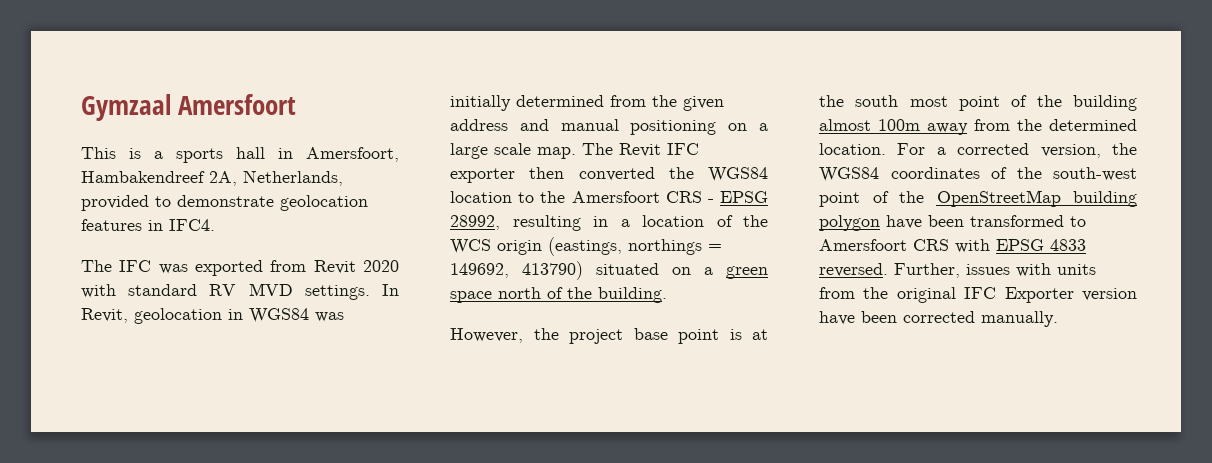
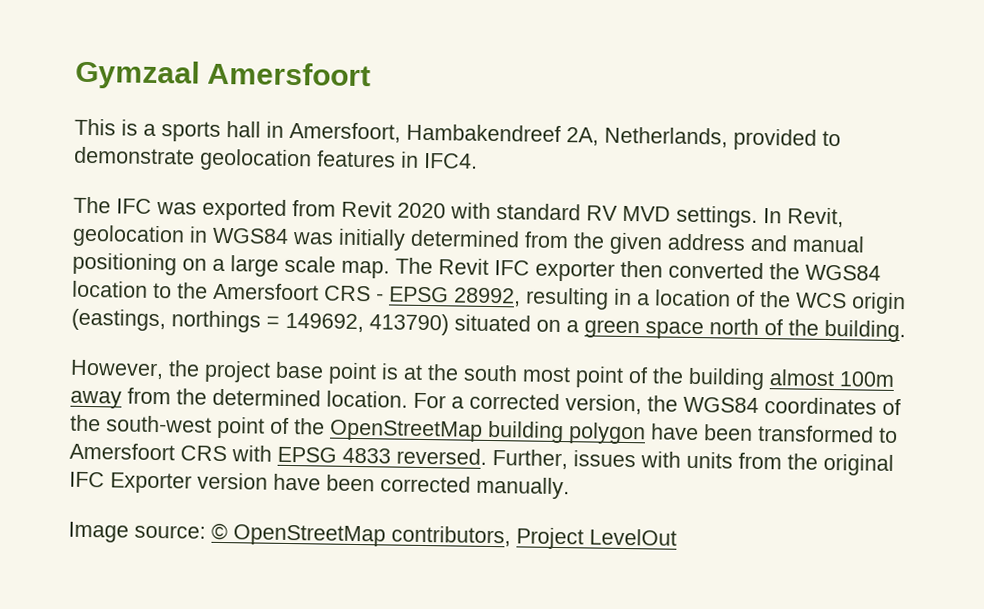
(1058, 319) none -> [68,521,677,550] // Image source: © OpenStreetMap contributors, Project LevelOut

